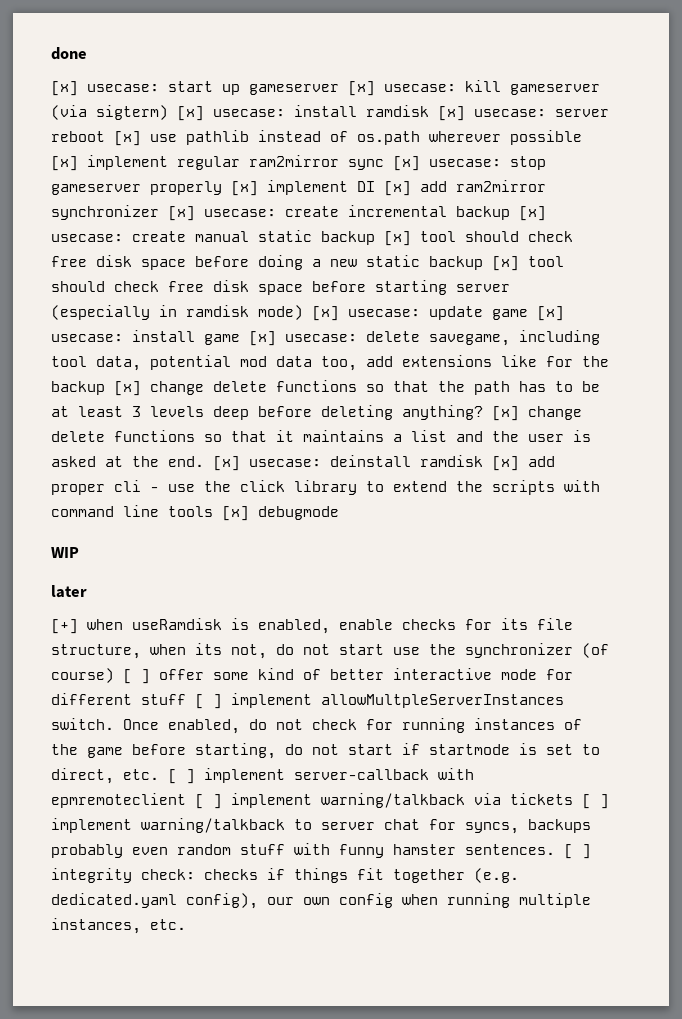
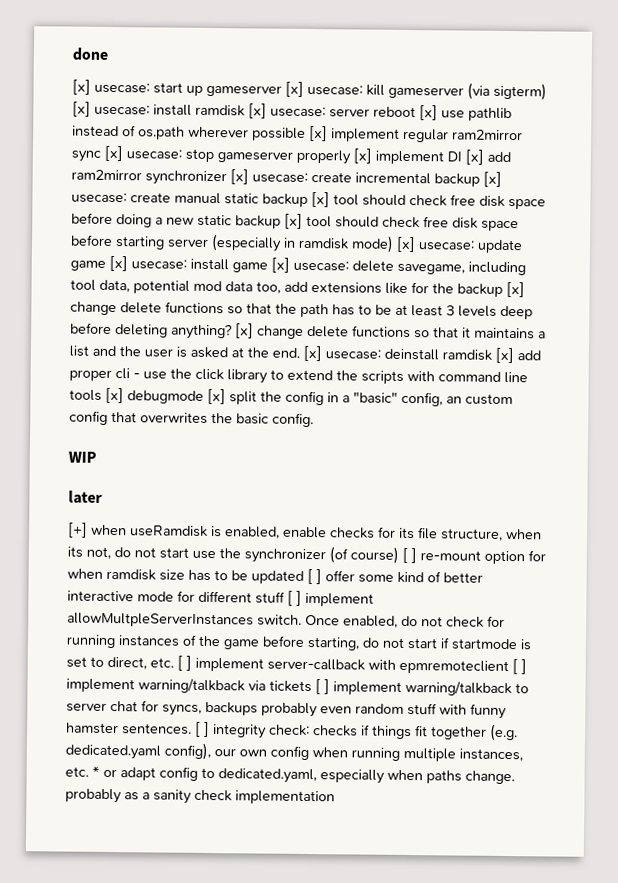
(339, 513) none -> [207,388,513,407] [69,410,314,428] [x] split the config in a "basic" config, an custom config that overwrites the basic config.
(150, 676) none -> [420,550,546,565] [67,568,322,585] re-mount option for when ramdisk size has to be updated [ ]
(186, 924) none -> [92,765,515,785] [65,788,335,805] * or adapt config to dedicated.yaml, especially when paths change. probably as a sanity check implementation

